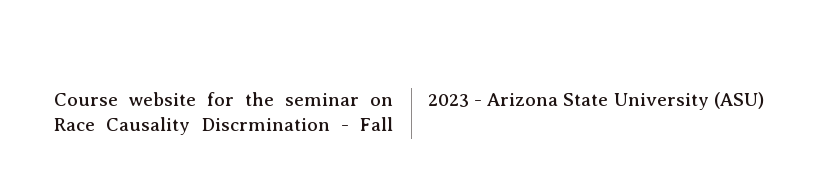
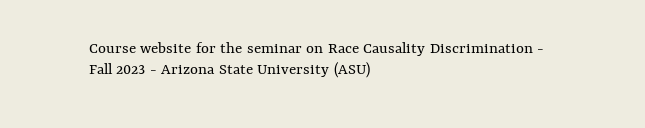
[201,118,330,131] Discrmination -> [429,44,533,53] Discrimination

